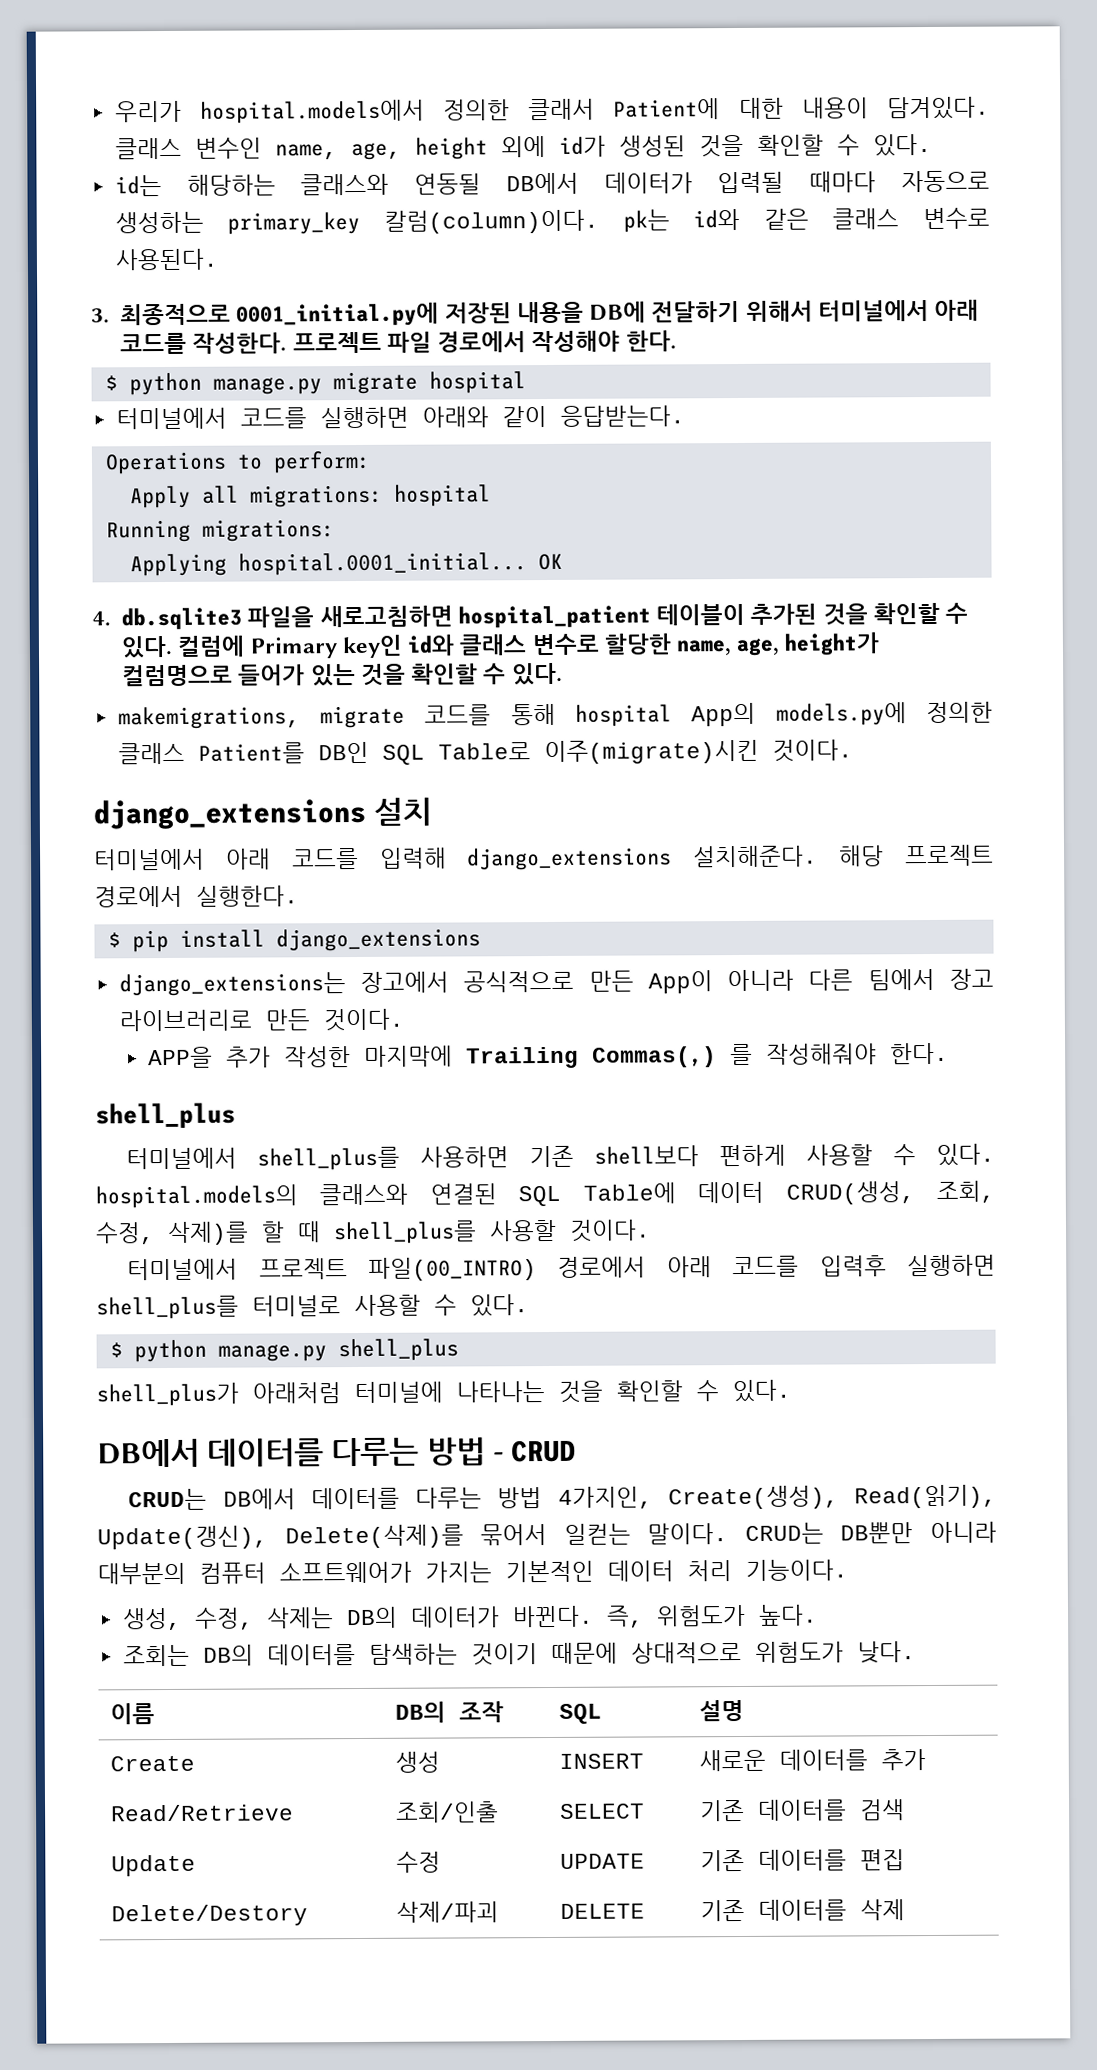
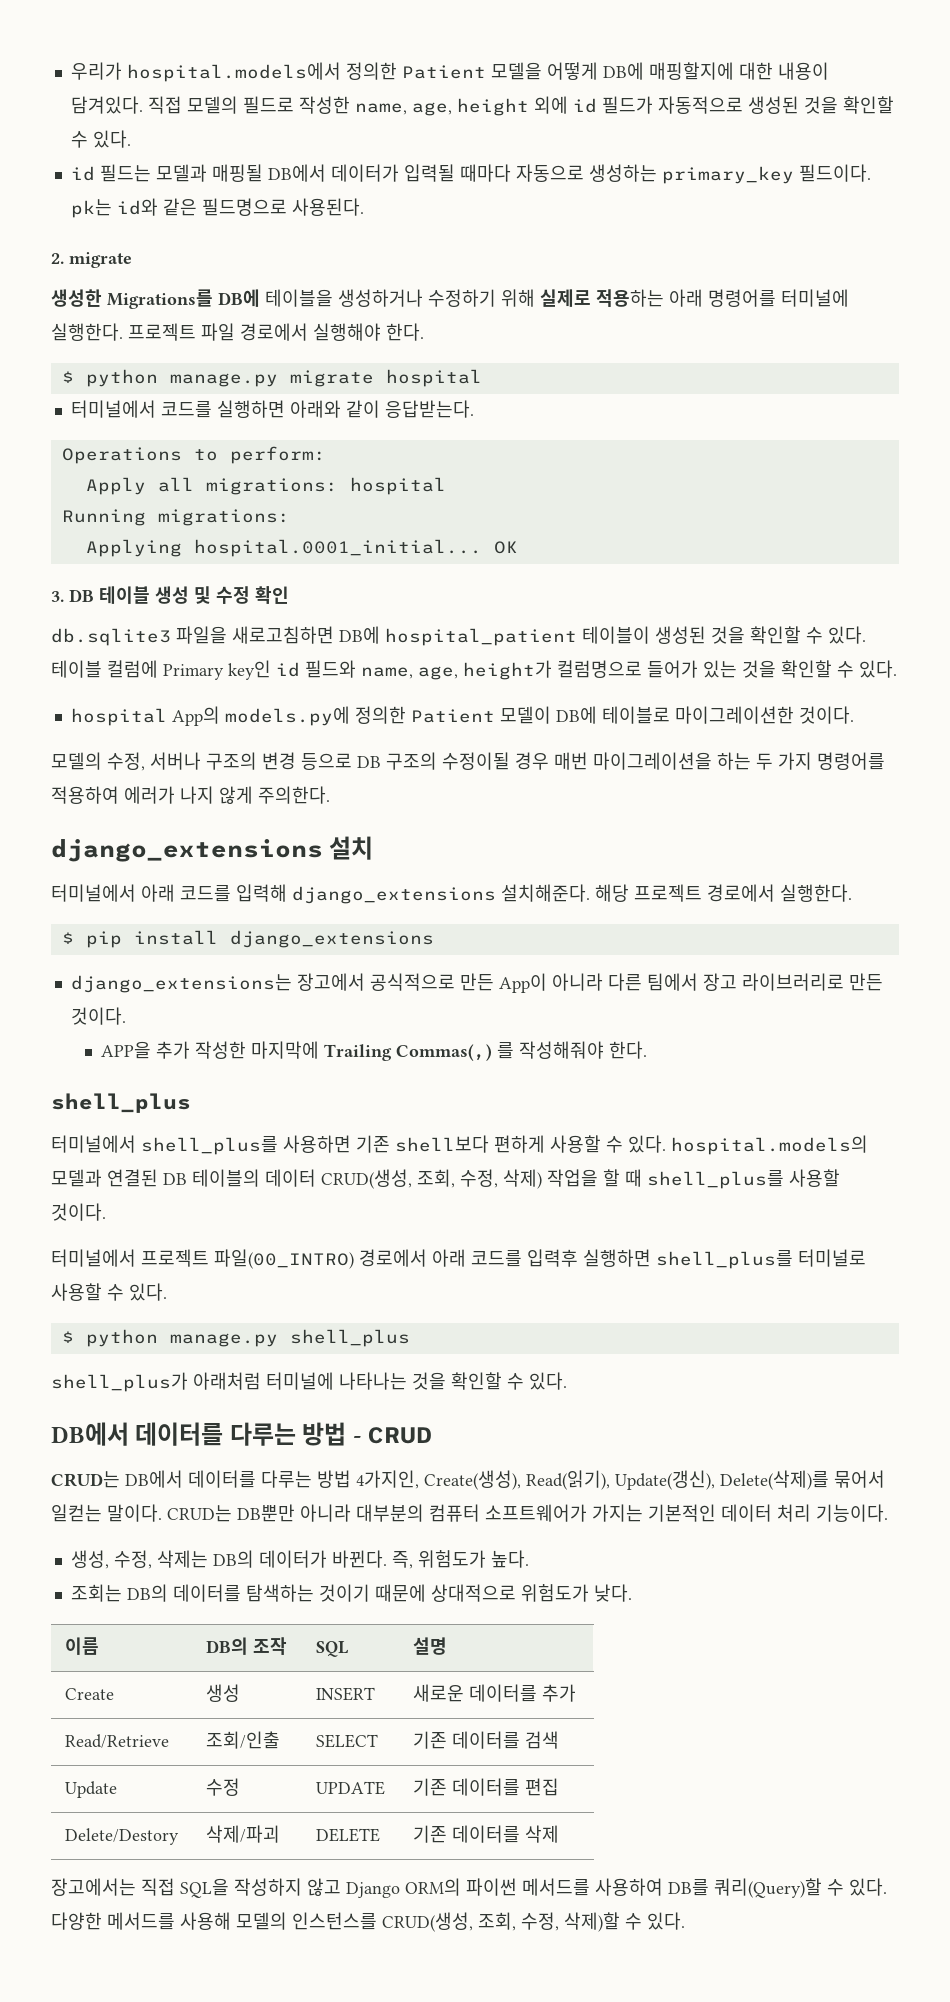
[528,96,991,121] [114,137,262,160] 클래서 Patient에 대한 내용이 담겨있다. 클래스 변수인 -> [401,62,829,80] [70,96,350,114] Patient 모델을 어떻게 DB에 매핑할지에 대한 내용이 담겨있다. 직접 모델의 필드로 작성한
[558,135,606,157] id가 -> [572,96,743,114] id 필드가 자동적으로
[114,173,482,197] id는 해당하는 클래스와 연동될 -> [70,164,263,182] id 필드는 모델과 매핑될
[383,209,599,234] 칼럼(column)이다. -> [798,164,871,182] 필드이다.
[832,207,991,230] 클래스 변수로 -> [201,198,287,216] 필드명으로
[91,299,979,327] [120,332,288,355] 3. 최종적으로 0001_initial.py에 저장된 내용을 DB에 전달하기 위해서 터미널에서 아래 코드를 작성한다. -> [51,252,132,268] [51,289,849,309] [51,323,123,341] 2. migrate // 생성한 Migrations를 DB에 테이블을 생성하거나 수정하기 위해 실제로 적용하는 아래 명령어를 터미널에 실행한다.
[531,330,621,353] 작성해야 -> [313,323,381,341] 실행해야
[92,611,111,627] 4. -> [51,586,289,604] 3. DB 테이블 생성 및 수정 확인 //
(453, 616) none -> [339,626,380,644] DB에
[750,602,968,626] [121,635,174,659] 추가된 것을 확인할 수 있다. -> [655,626,866,644] [51,660,102,678] 생성된 것을 확인할 수 있다. 테이블
[407,633,672,656] id와 클래스 변수로 할당한 -> [276,660,356,678] id 필드와
[117,701,993,730] [117,739,853,765] makemigrations, migrate 코드를 통해 hospital App의 models.py에 정의한 클래스 Patient를 DB인 SQL Table로 이주(migrate)시킨 것이다. -> [70,706,854,726] [51,752,885,771] [51,786,330,804] hospital App의 models.py에 정의한 Patient 모델이 DB에 테이블로 마이그레이션한 것이다. // 모델의 수정, 서버나 구조의 변경 등으로 DB 구조의 수정이될 경우 매번 마이그레이션을 하는 두 가지 명령어를 적용하여 에러가 나지 않게 주의한다.
[319,1182,676,1207] 클래스와 연결된 SQL Table에 -> [51,1169,260,1187] 모델과 연결된 DB 테이블의
[167,1221,249,1245] 삭제)를 -> [503,1169,598,1189] 삭제) 작업을
(905, 1910) none -> [51,1878,887,1898] [51,1912,685,1932] // 장고에서는 직접 SQL을 작성하지 않고 Django ORM의 파이썬 메서드를 사용하여 DB를 쿼리(Query)할 수 있다. 다양한 메서드를 사용해 모델의 인스턴스를 CRUD(생성, 조회, 수정, 삭제)할 수 있다.

